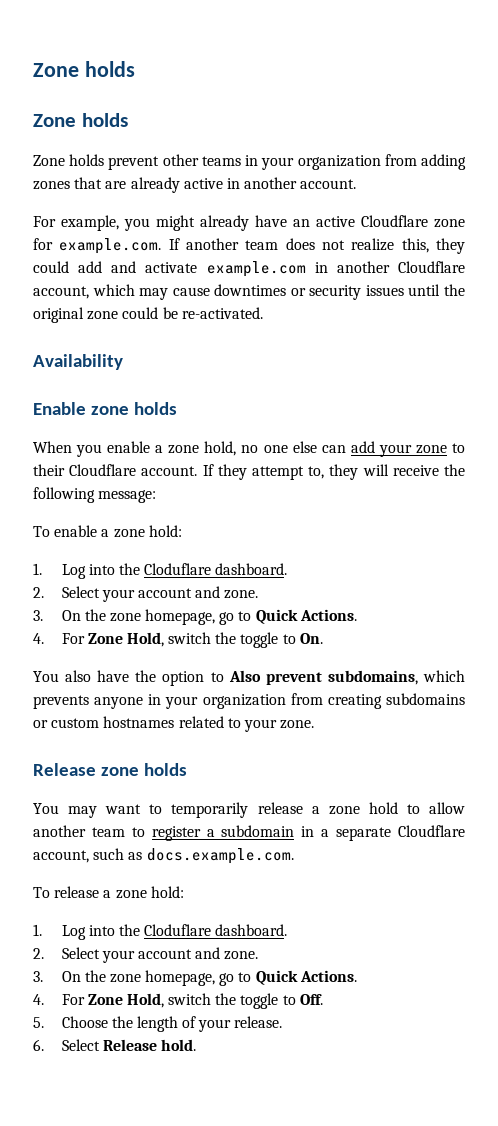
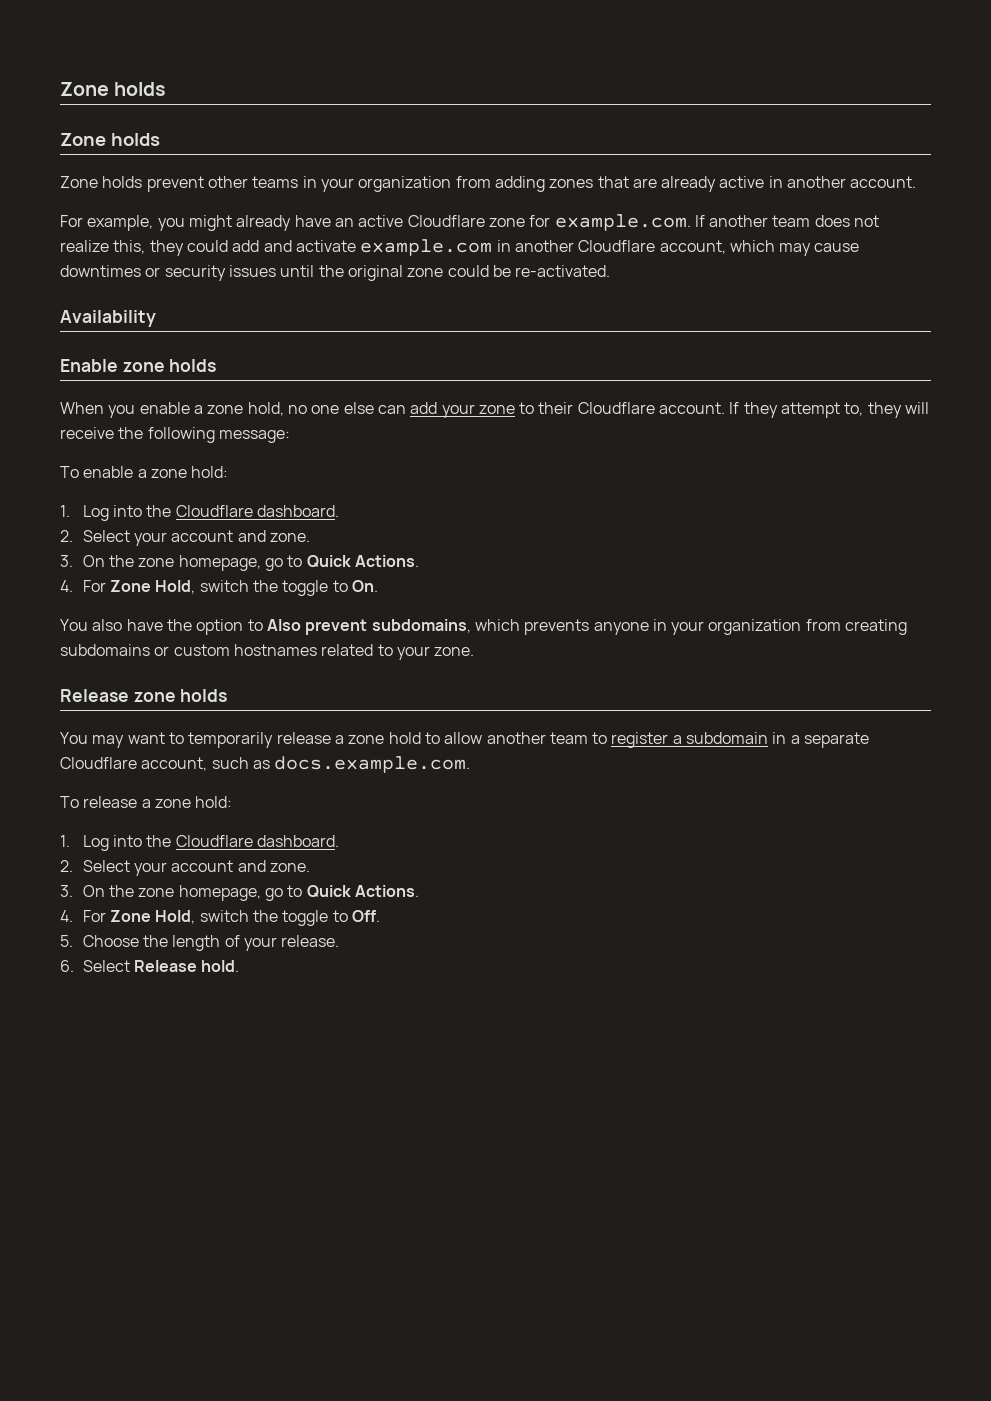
[144,563,212,575] Cloduflare -> [175,505,253,517] Cloudflare
[144,924,212,936] Cloduflare -> [175,835,253,847] Cloudflare

